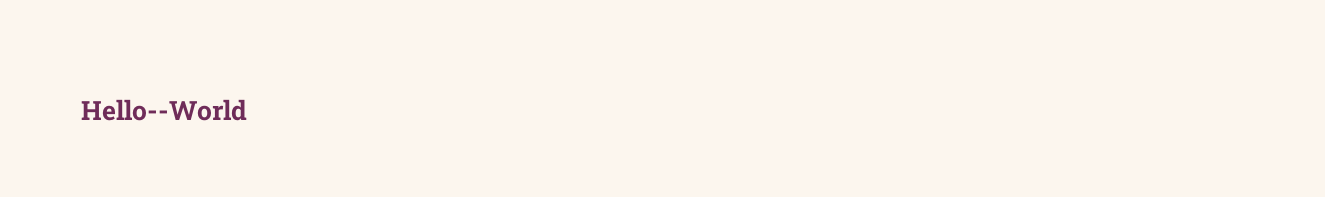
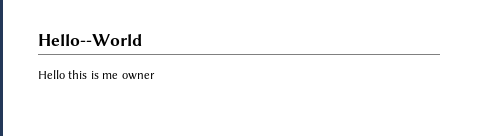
(247, 110) none -> [38,70,155,80] // Hello this is me owner

